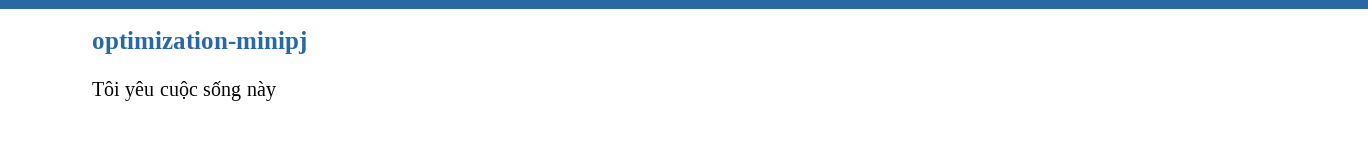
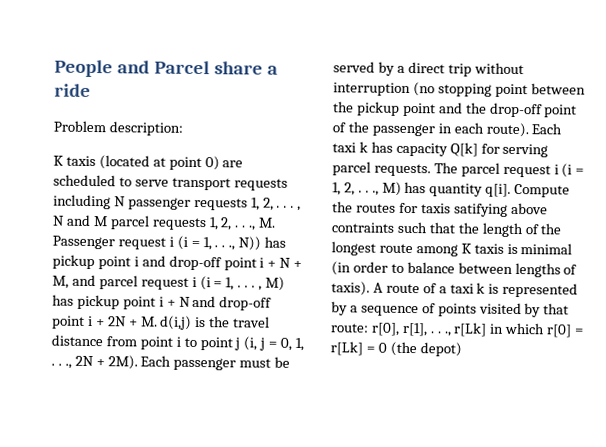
[92,31,307,54] [92,81,276,101] optimization-minipj // Tôi yêu cuộc sống này -> [54,59,278,78] [54,83,91,97] [53,120,183,136] [53,155,244,171] [53,174,288,191] [53,194,302,211] [52,214,277,231] [52,235,287,251] [52,254,303,271] [52,274,285,291] [52,294,273,311] [51,315,271,330] [51,334,305,352] [51,355,291,371] [333,61,524,77] [333,82,586,98] [333,101,578,118] [332,121,563,138] [332,141,549,158] [332,161,585,178] [332,181,571,198] [332,201,548,217] [331,221,563,238] [331,241,573,257] [331,261,578,278] [331,281,579,298] [331,301,570,318] [330,322,585,338] [330,341,462,357] People and Parcel share a ride // Problem description: // K taxis (located at point 0) are scheduled to serve transport requests including N passenger requests 1, 2, . . . , N and M parcel requests 1, 2, . . ., M. Passenger request i (i = 1, . . ., N)) has pickup point i and drop-off point i + N + M, and parcel request i (i = 1, . . . , M) has pickup point i + N and drop-off point i + 2N + M. d(i,j) is the travel distance from point i to point j (i, j = 0, 1, . . ., 2N + 2M). Each passenger must be served by a direct trip without interruption (no stopping point between the pickup point and the drop-off point of the passenger in each route). Each taxi k has capacity Q[k] for serving parcel requests. The parcel request i (i = 1, 2, . . ., M) has quantity q[i]. Compute the routes for taxis satifying above contraints such that the length of the longest route among K taxis is minimal (in order to balance between lengths of taxis). A route of a taxi k is represented by a sequence of points visited by that route: r[0], r[1], . . ., r[Lk] in which r[0] = r[Lk] = 0 (the depot)

